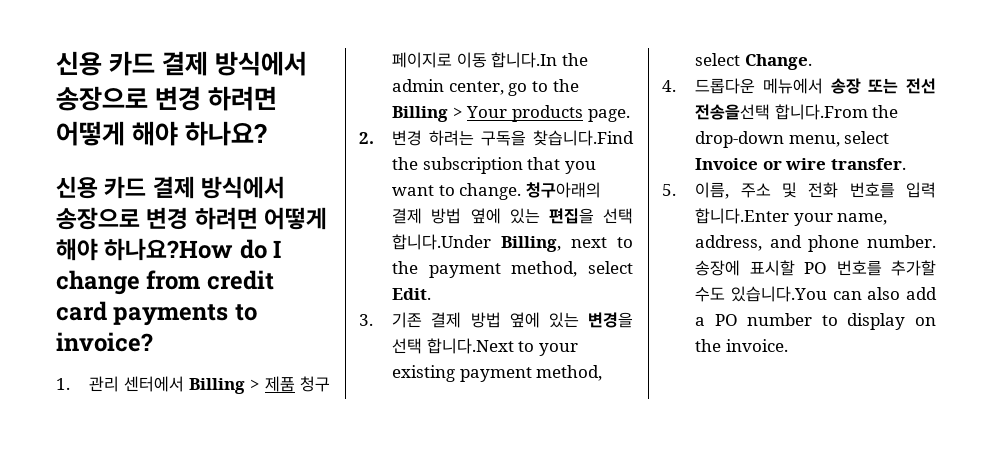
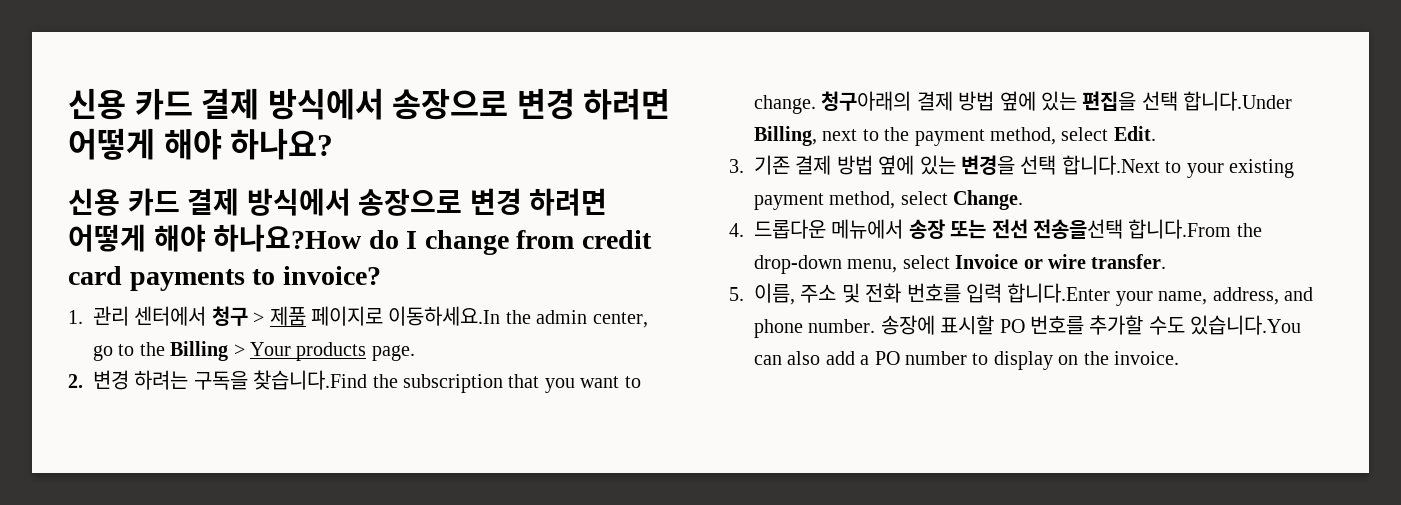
[189,378,246,394] Billing -> [211,306,248,326] 청구
[299,376,330,392] [392,52,558,68] 청구 페이지로 이동 합니다.In -> [311,306,501,326] 페이지로 이동하세요.In

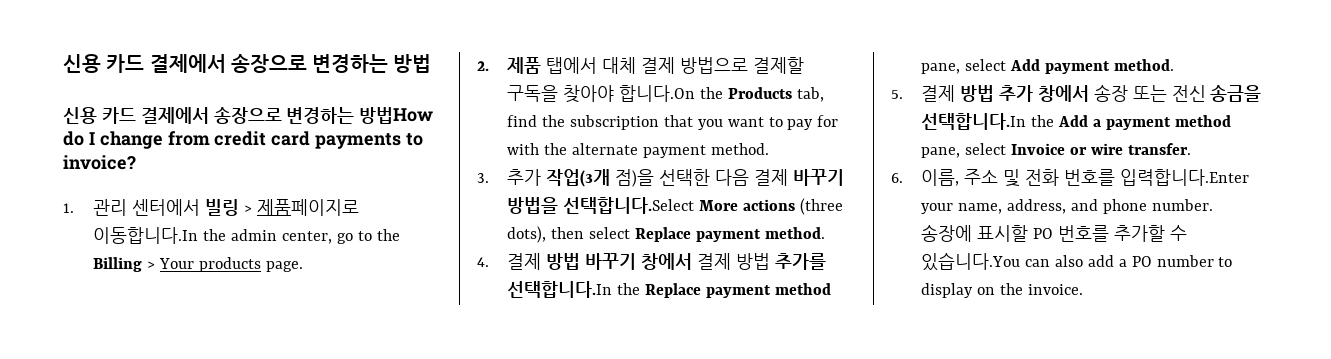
[68,88,671,120] [68,128,334,160] [68,188,608,216] [68,224,363,252] 신용 카드 결제 방식에서 송장으로 변경 하려면 어떻게 해야 하나요? // 신용 카드 결제 방식에서 송장으로 변경 하려면 어떻게 해야 하나요?How -> [63,54,432,73] [63,107,434,124] 신용 카드 결제에서 송장으로 변경하는 방법 // 신용 카드 결제에서 송장으로 변경하는 방법How
[211,306,501,326] 청구 > 제품 페이지로 이동하세요.In -> [205,199,359,216] [93,227,199,244] 빌링 > 제품페이지로 이동합니다.In
[93,370,368,390] 변경 하려는 구독을 찾습니다.Find -> [507,57,804,74] [507,85,824,103] [507,115,538,127] 제품 탭에서 대체 결제 방법으로 결제할 구독을 찾아야 합니다.On the Products tab, find
[754,91,1293,114] [754,126,1156,146] [729,155,1294,178] [754,190,1024,210] [729,219,1262,239] [754,255,898,274] change. 청구아래의 결제 방법 옆에 있는 편집을 선택 합니다.Under Billing, next to the payment method, select Edit. // 3. 기존 결제 방법 옆에 있는 변경을 선택 합니다.Next to your existing payment method, select Change. // 4. 드롭다운 메뉴에서 송장 또는 전선 전송을선택 합니다.From the drop-down menu, -> [787,115,839,130] [507,143,769,158] [477,169,844,187] [507,197,843,215] [507,226,825,243] [477,253,826,270] [507,281,831,298] [921,59,1174,74] [891,84,1262,102] [921,113,1231,130] [921,147,961,158] pay for with the alternate payment method. // 3. 추가 작업(3개 점)을 선택한 다음 결제 바꾸기 방법을 선택합니다.Select More actions (three dots), then select Replace payment method. // 4. 결제 방법 바꾸기 창에서 결제 방법 추가를 선택합니다.In the Replace payment method pane, select Add payment method. // 5. 결제 방법 추가 창에서 송장 또는 전신 송금을 선택합니다.In the Add a payment method pane,
[729,287,744,301] 5. -> [891,173,903,183] 6.
[966,283,1111,303] 입력 합니다.Enter -> [1119,169,1249,186] 입력합니다.Enter
[1148,316,1185,335] 수도 -> [1169,225,1187,241] 수

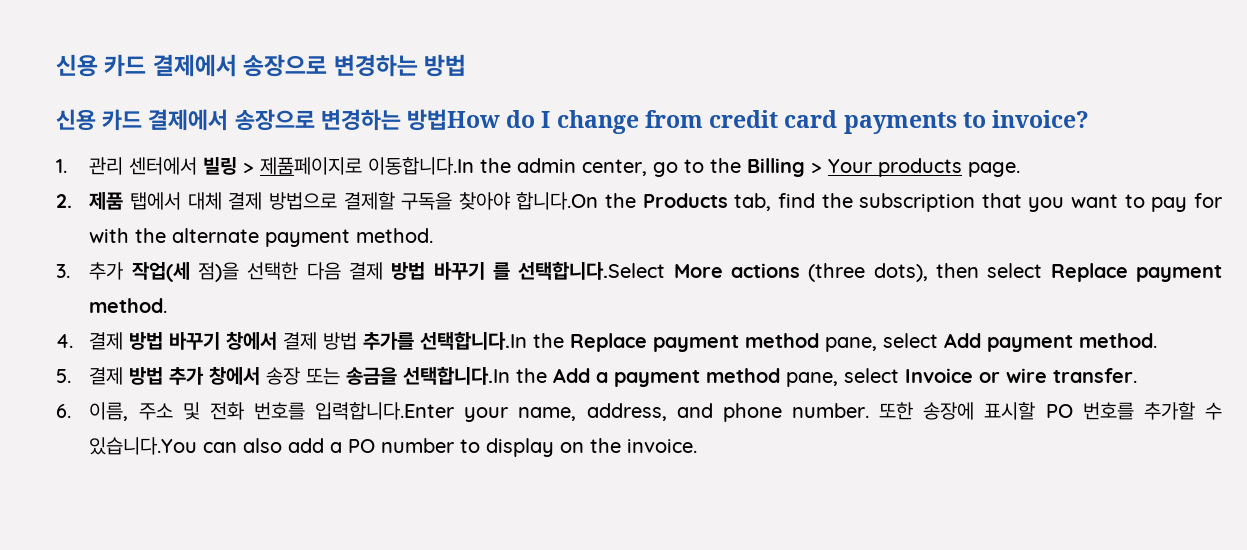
[546,169,611,187] 작업(3개 -> [131,262,190,282] 작업(세
[792,169,844,186] [507,197,559,214] 바꾸기 방법을 -> [391,262,511,280] 방법 바꾸기 를
[1171,85,1206,102] 전신 -> (341, 376) none
(1213, 205) none -> [879,402,914,420] 또한

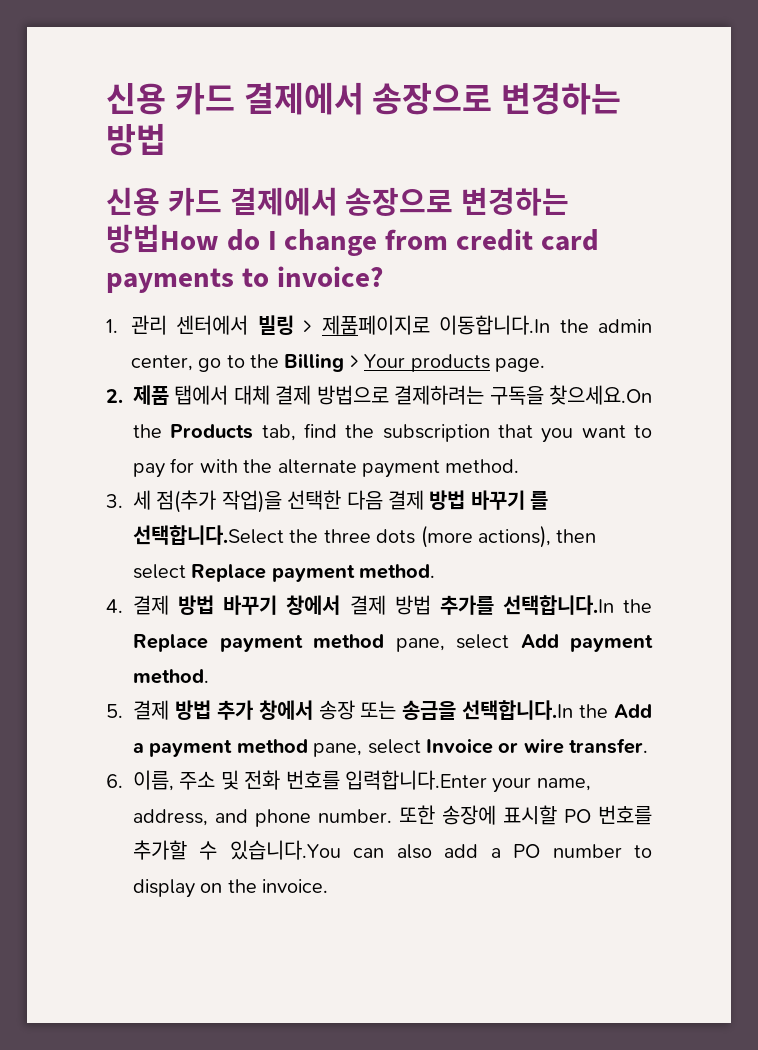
[343,192,599,210] 결제할 구독을 찾아야 합니다.On -> [394,385,653,405] 결제하려는 구독을 찾으세요.On
[89,262,240,282] 추가 작업(세 점)을 -> [133,490,282,513] 세 점(추가 작업)을
[673,263,928,282] More actions (three dots), -> [289,525,551,548] the three dots (more actions),

